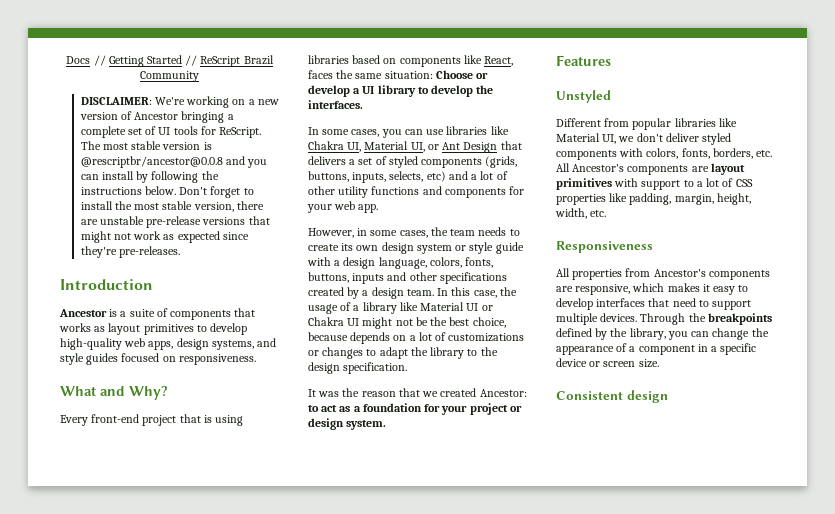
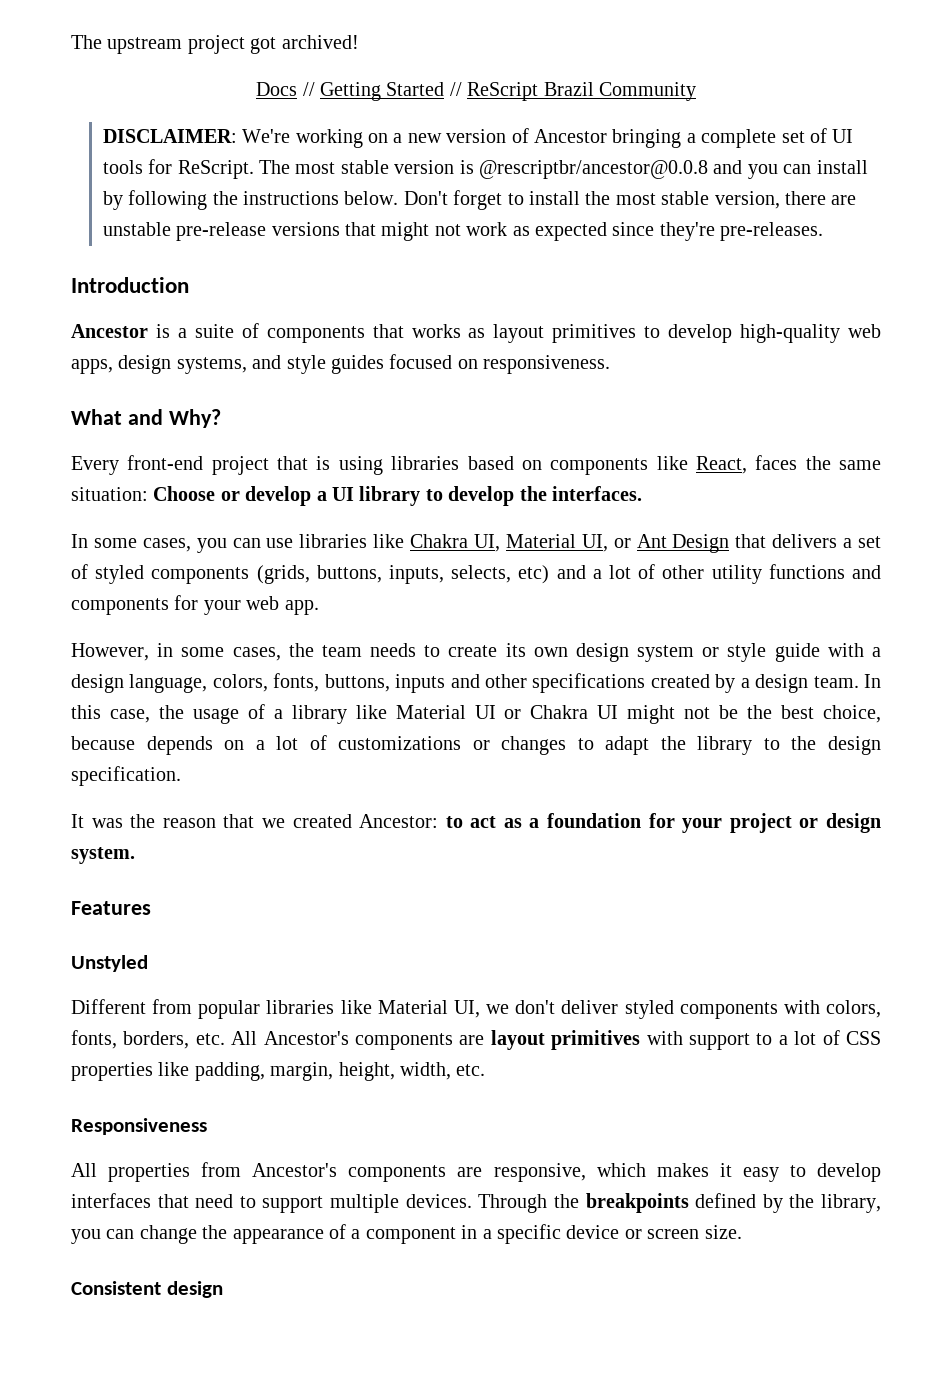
(66, 60) none -> [71,35,359,54] The upstream project got archived! //

